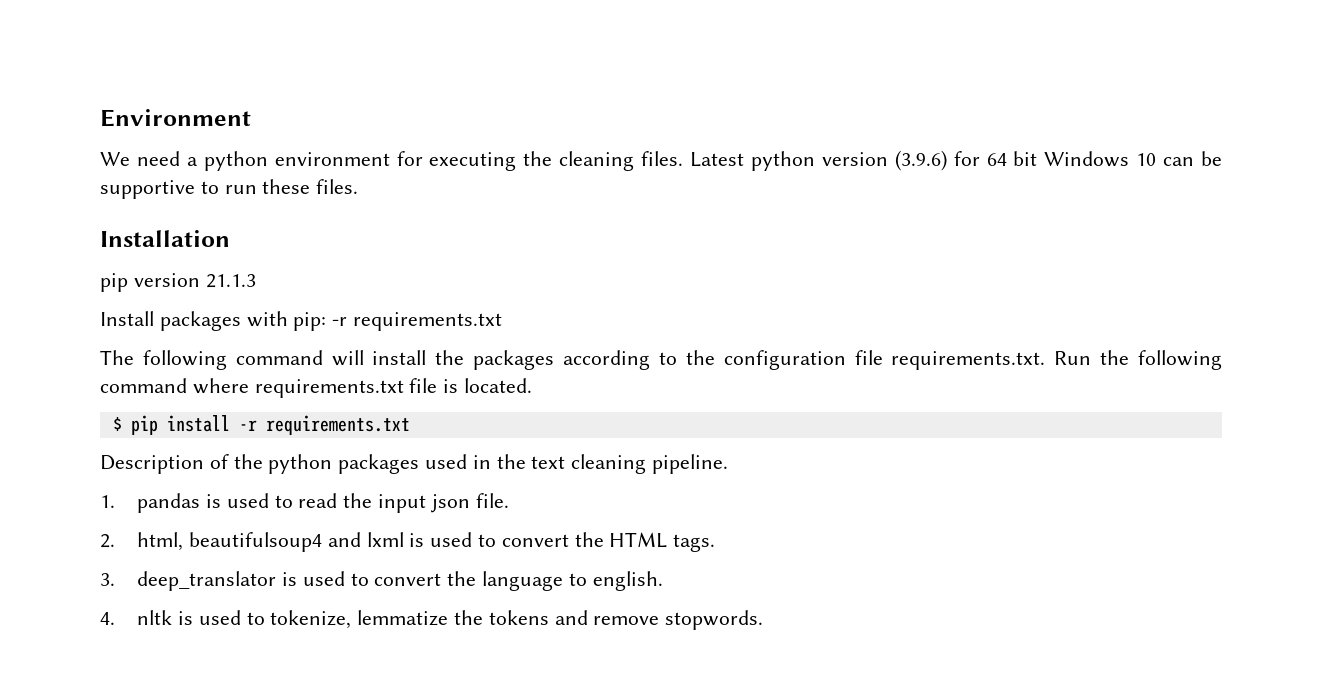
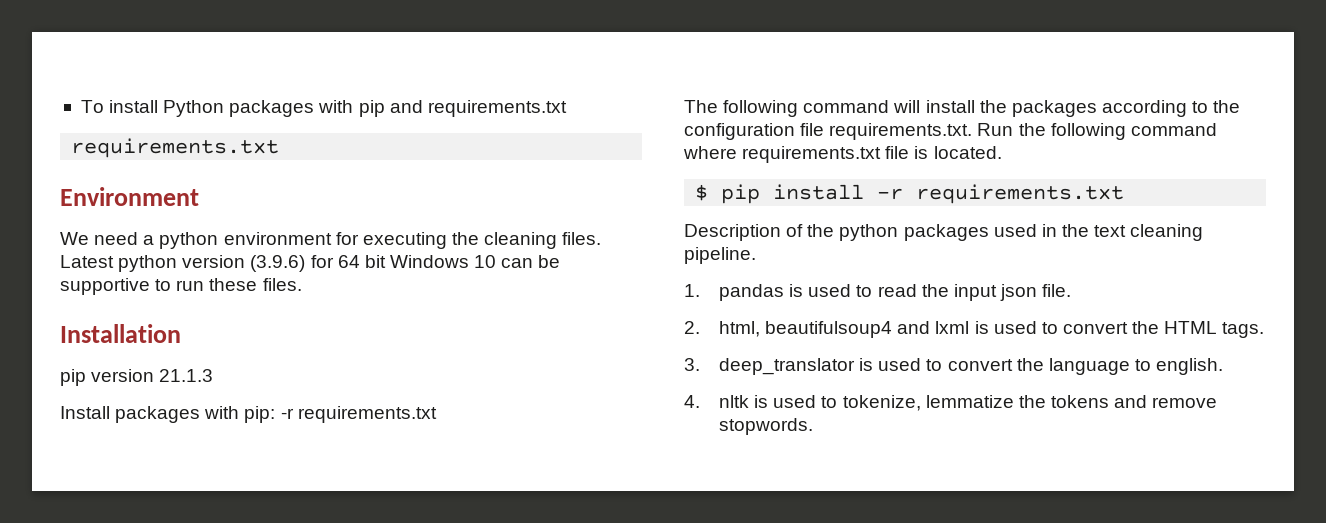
(100, 118) none -> [80,100,567,117] [71,138,280,158] To install Python packages with pip and requirements.txt // requirements.txt //

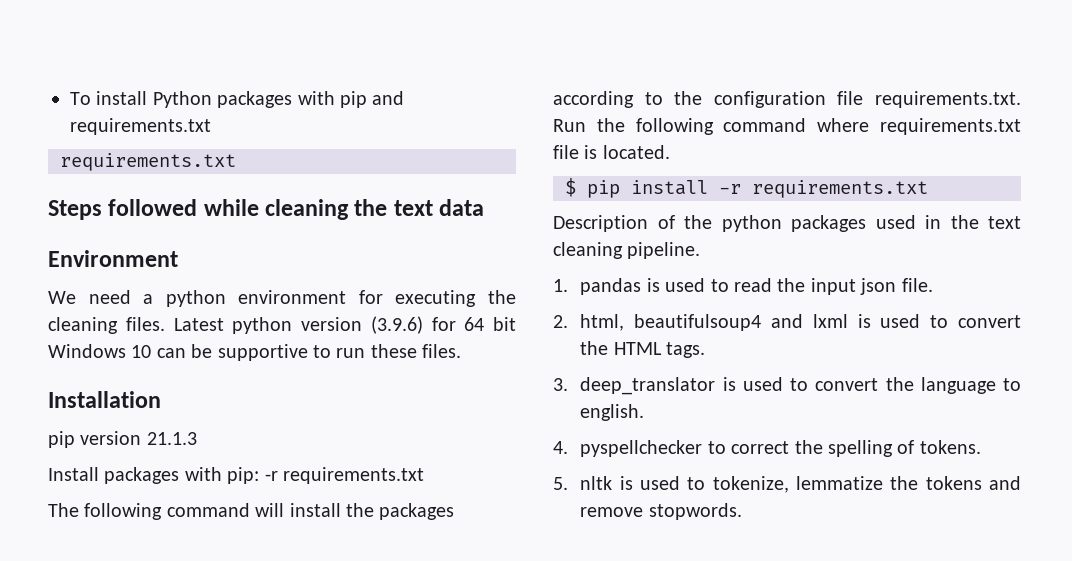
(280, 148) none -> [48,199,485,220] // Steps followed while cleaning the text data
(700, 401) none -> [580,440,981,457] [553,477,568,490] pyspellchecker to correct the spelling of tokens. // 5.

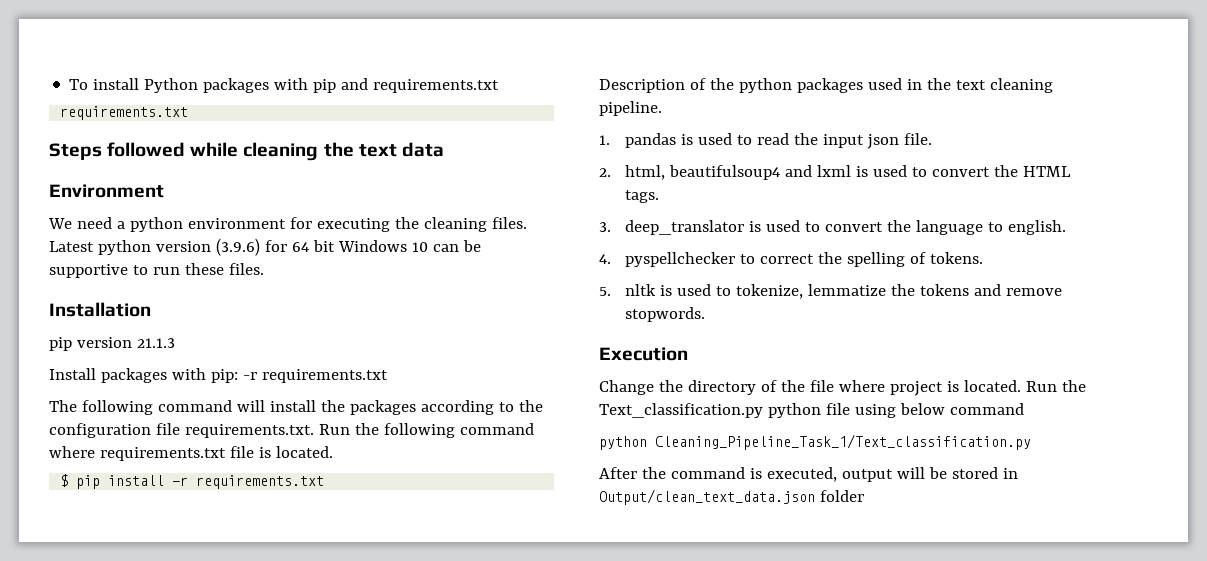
(742, 511) none -> [599,347,688,361] [599,380,1086,396] [599,403,1024,418] [599,434,1031,450] [599,467,1018,482] [599,489,864,505] // Execution // Change the directory of the file where project is located. Run the Text_classification.py python file using below command // python Cleaning_Pipeline_Task_1/Text_classification.py // After the command is executed, output will be stored in Output/clean_text_data.json folder

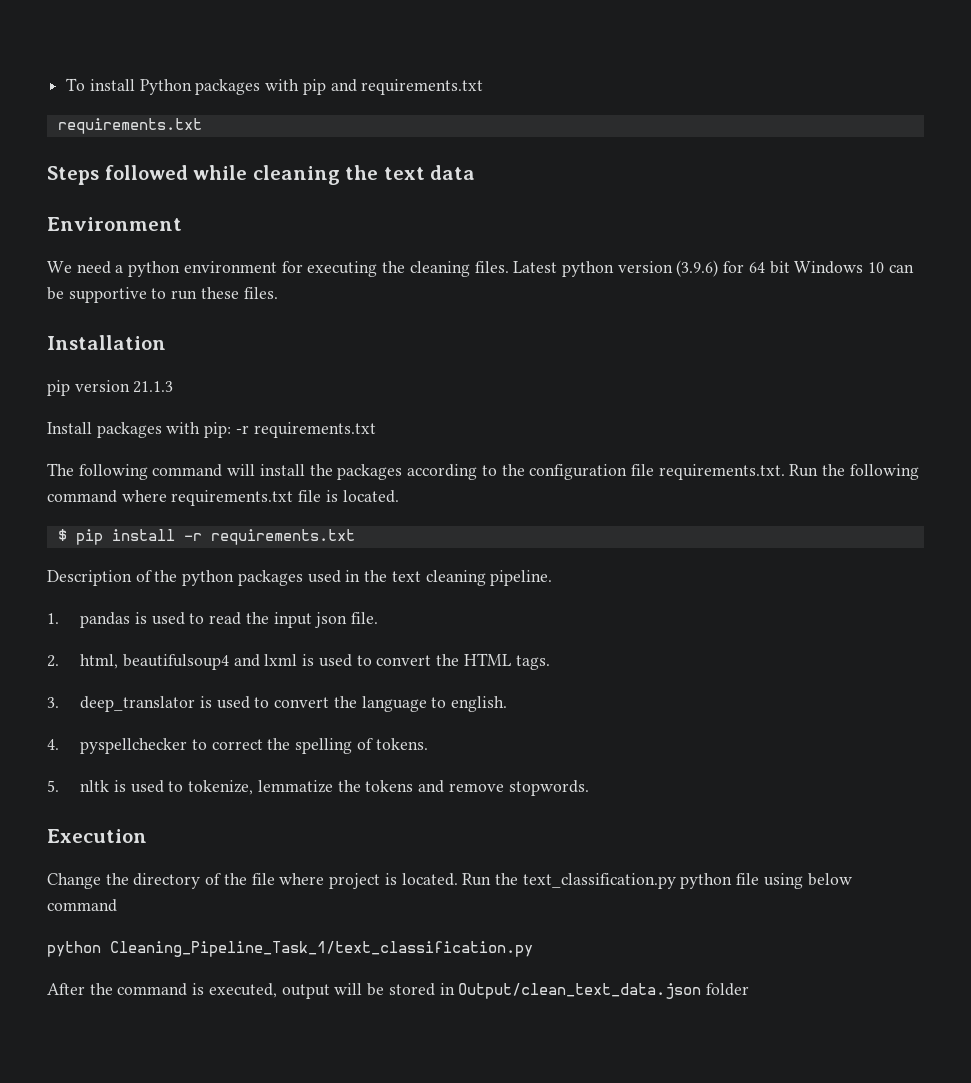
[599,403,763,418] Text_classification.py -> [522,873,676,889] text_classification.py
[655,434,1031,450] Cleaning_Pipeline_Task_1/Text_classification.py -> [110,941,533,957] Cleaning_Pipeline_Task_1/text_classification.py

